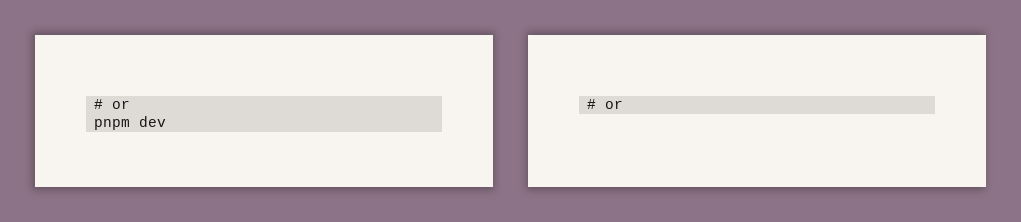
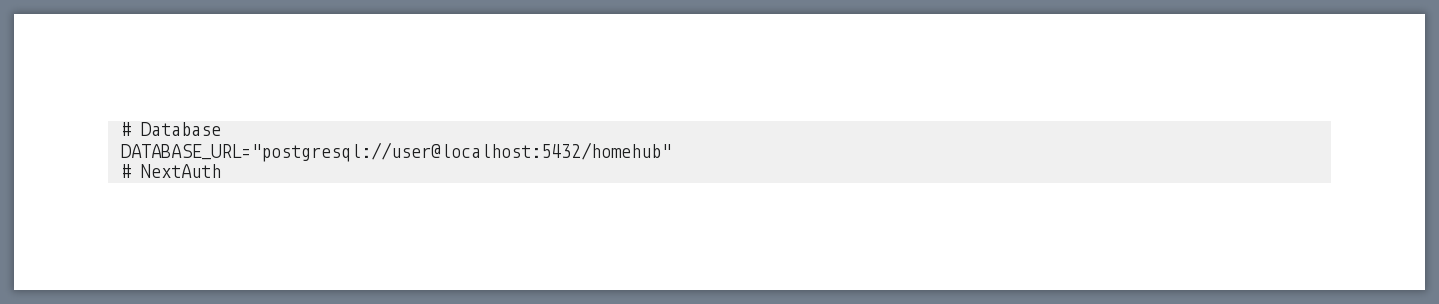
[94,99,131,109] [94,116,167,130] [587,99,624,109] # or // pnpm dev // # or -> [120,122,221,136] [120,142,671,162] [120,164,221,178] # Database // DATABASE_URL="postgresql://user@localhost:5432/homehub" // # NextAuth

